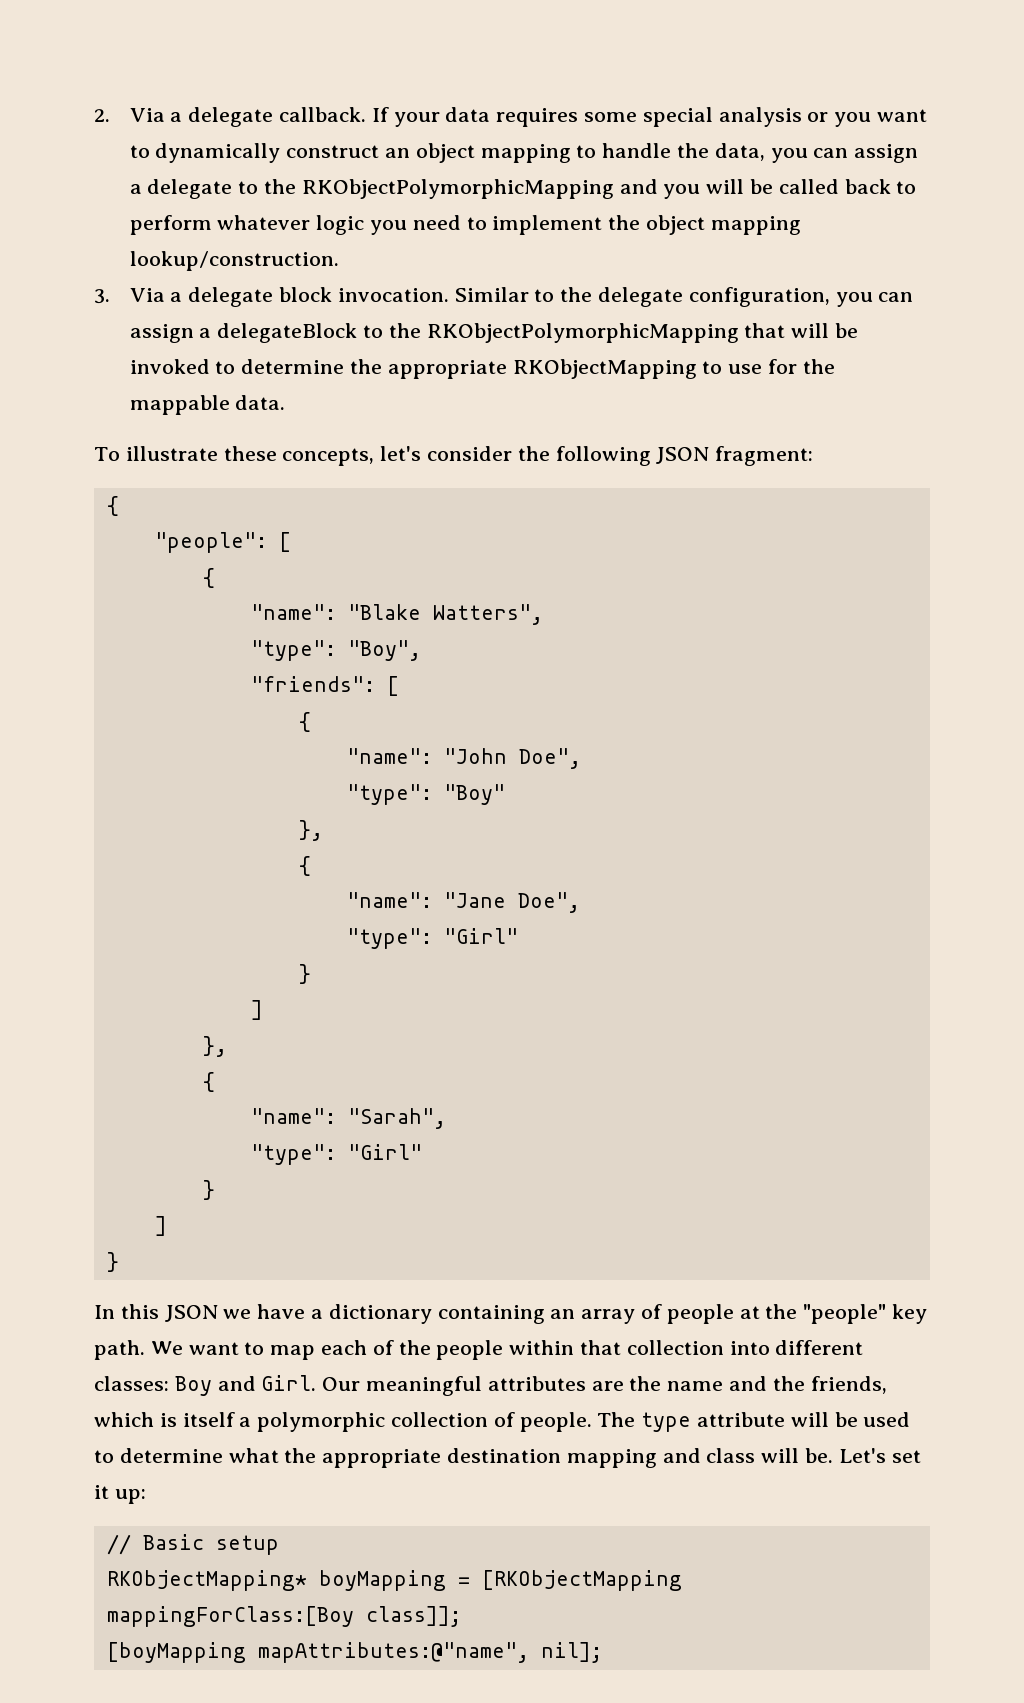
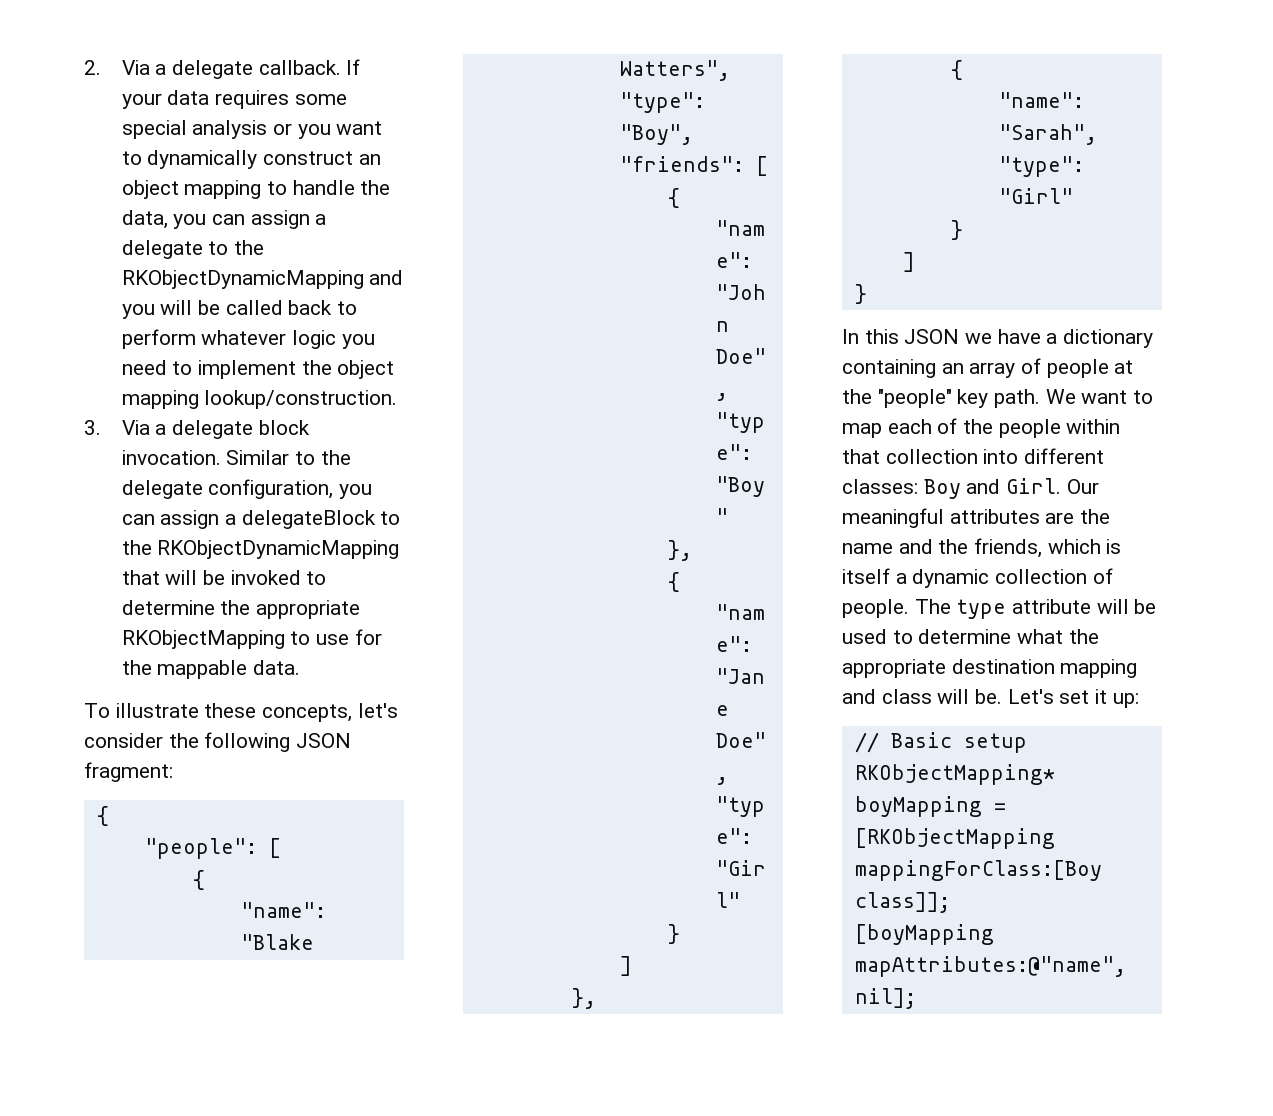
[301,179,614,199] RKObjectPolymorphicMapping -> [121,270,364,289] RKObjectDynamicMapping
[426,323,739,343] RKObjectPolymorphicMapping -> [157,540,400,559] RKObjectDynamicMapping
[257,1412,386,1432] polymorphic -> [912,569,990,588] dynamic

